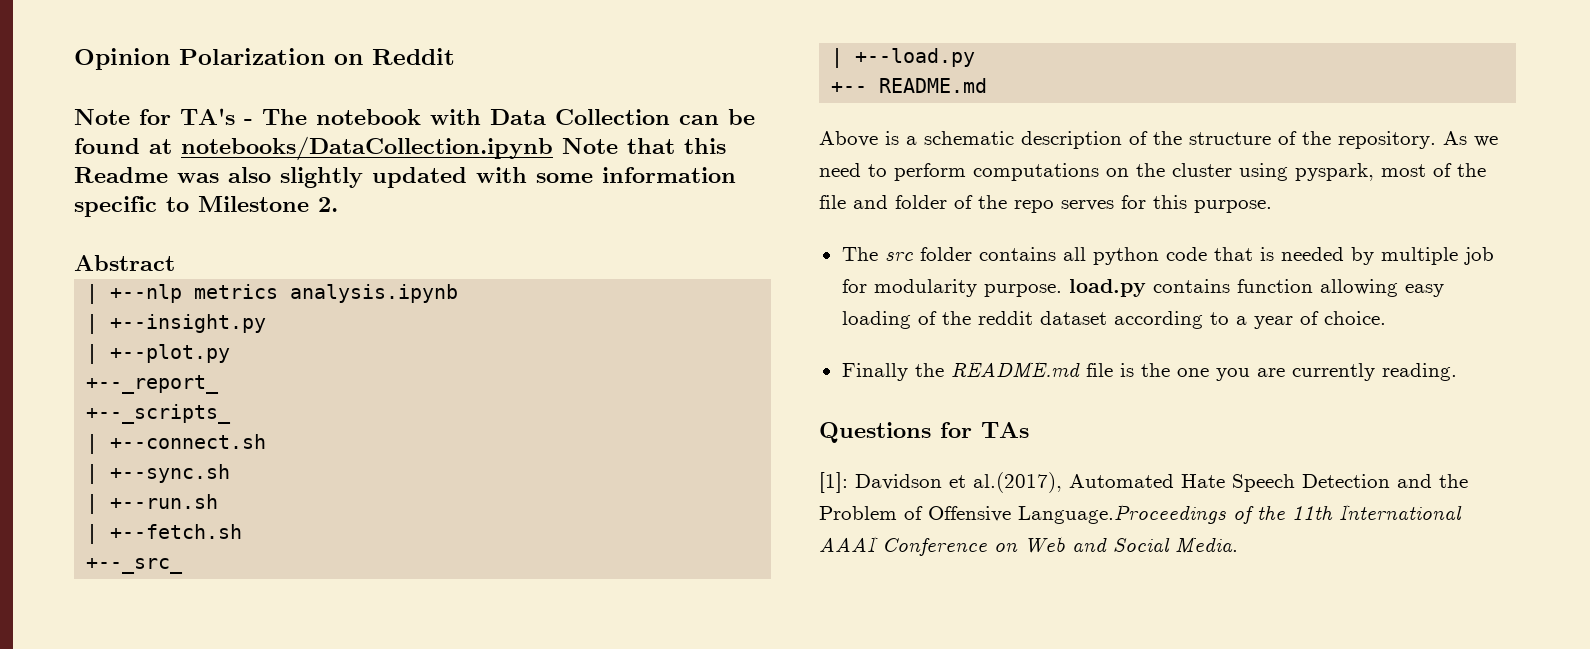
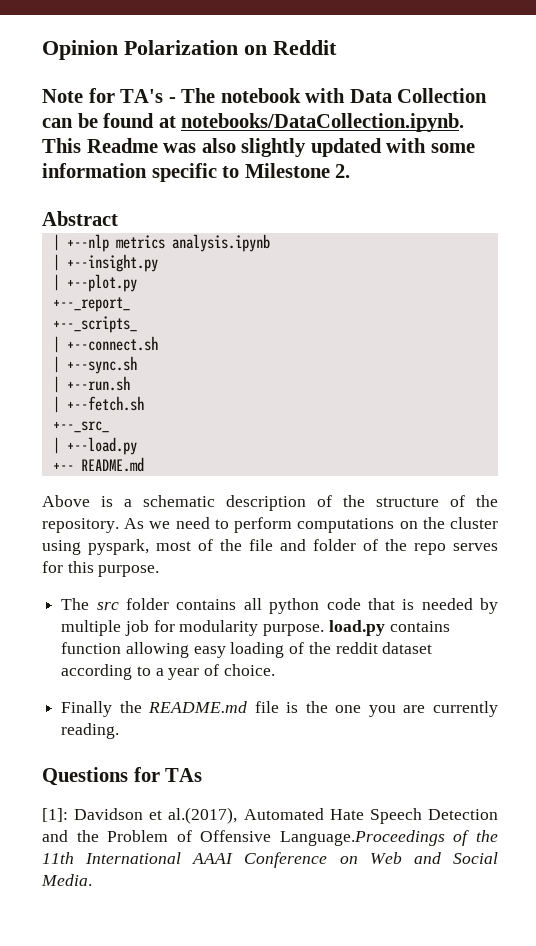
[181,136,726,161] notebooks/DataCollection.ipynb Note that this -> [181,113,465,132] [42,138,81,153] notebooks/DataCollection.ipynb. This

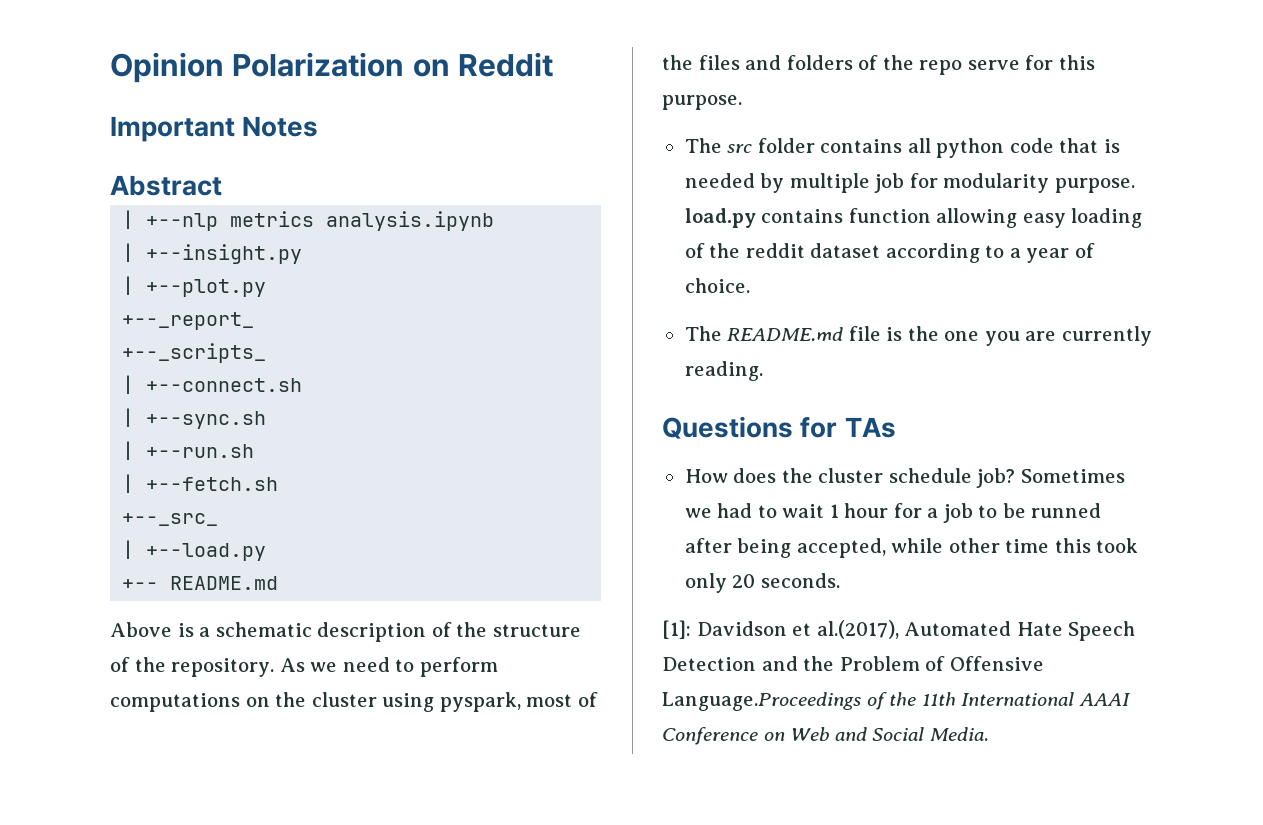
[42,88,488,103] [42,113,465,132] [42,138,475,157] [42,163,351,182] Note for TA's - The notebook with Data Collection can be found at notebooks/DataCollection.ipynb. This Readme was also slightly updated with some information specific to Milestone 2. -> [110,116,319,142] Important Notes
[249,539,356,551] file and folder -> [698,55,853,70] files and folders
[453,543,498,551] serves -> [967,60,1020,70] serve
[61,701,142,717] Finally the -> [684,326,722,341] The
(203, 775) none -> [684,468,1125,488] [684,503,1102,523] [684,538,1139,558] [684,573,840,593] // How does the cluster schedule job? Sometimes we had to wait 1 hour for a job to be runned after being accepted, while other time this took only 20 seconds.

